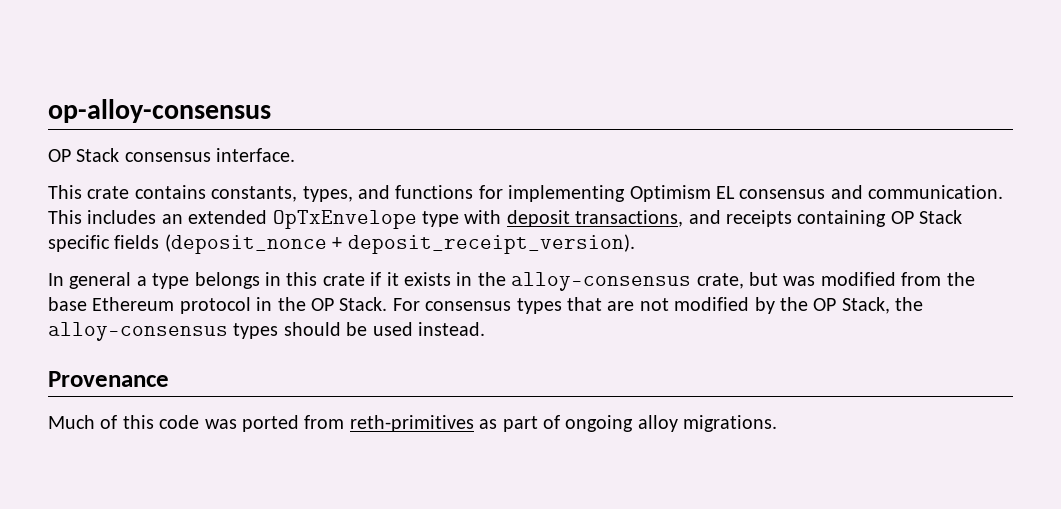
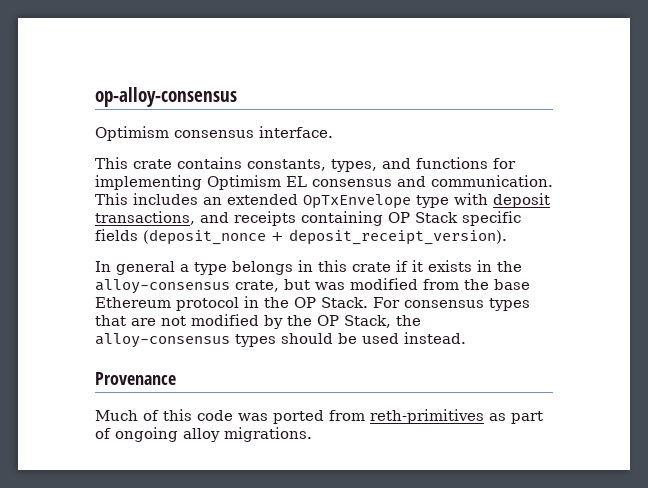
[48,148,120,162] OP Stack -> [95,126,169,141] Optimism

